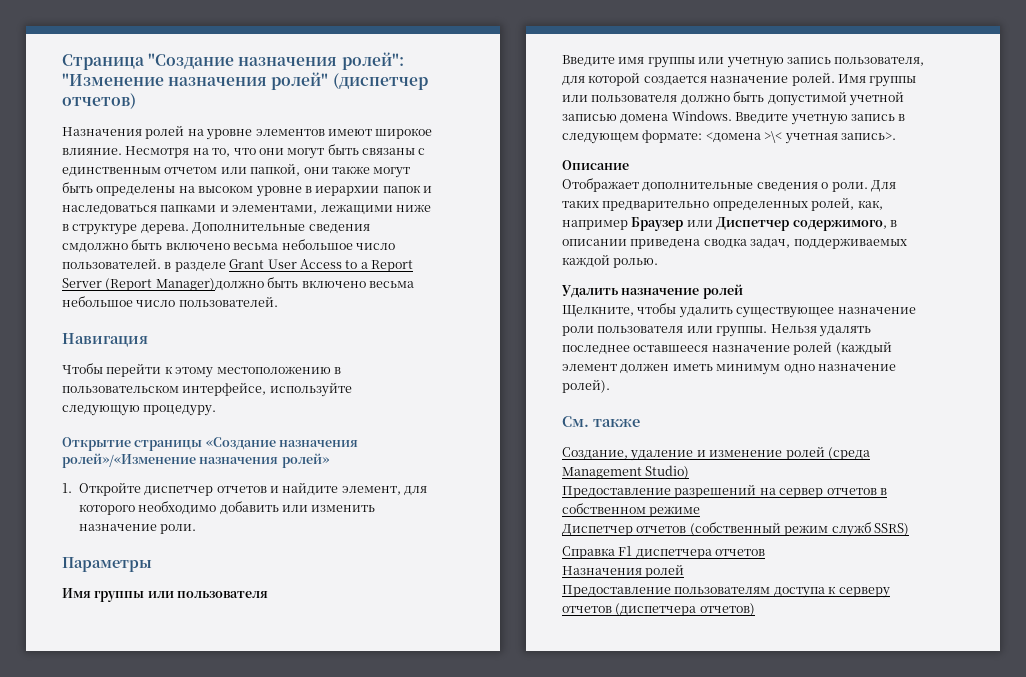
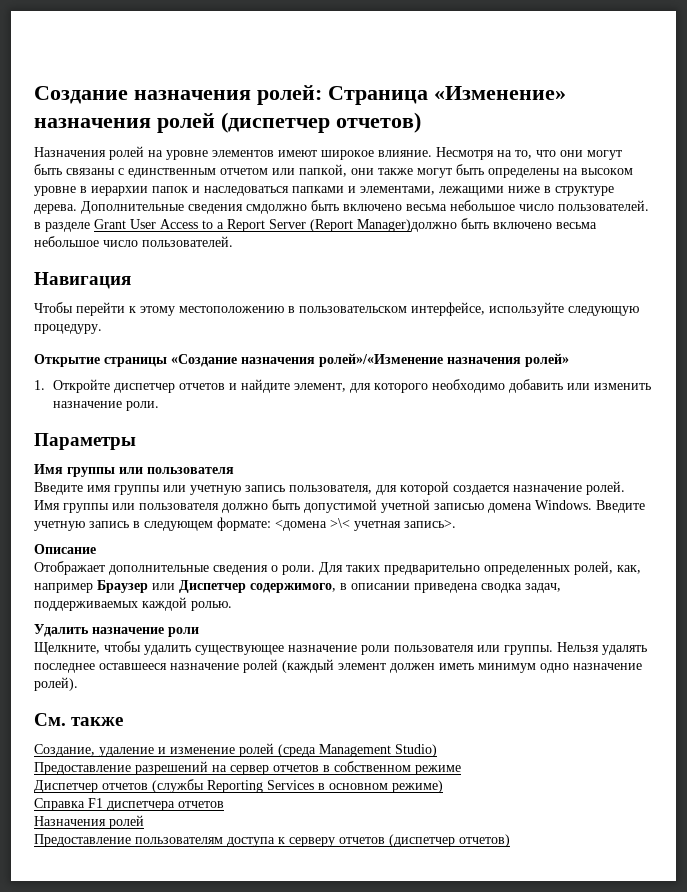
[62,52,404,70] [62,72,329,90] Страница "Создание назначения ролей": "Изменение назначения ролей" -> [34,85,566,105] [34,113,215,133] Создание назначения ролей: Страница «Изменение» назначения ролей
[702,284,743,299] ролей -> [168,627,199,637] роли
[689,522,909,537] (собственный режим служб SSRS) -> [152,779,443,793] (службы Reporting Services в основном режиме)
[615,603,697,616] (диспетчера -> [389,834,455,847] (диспетчер

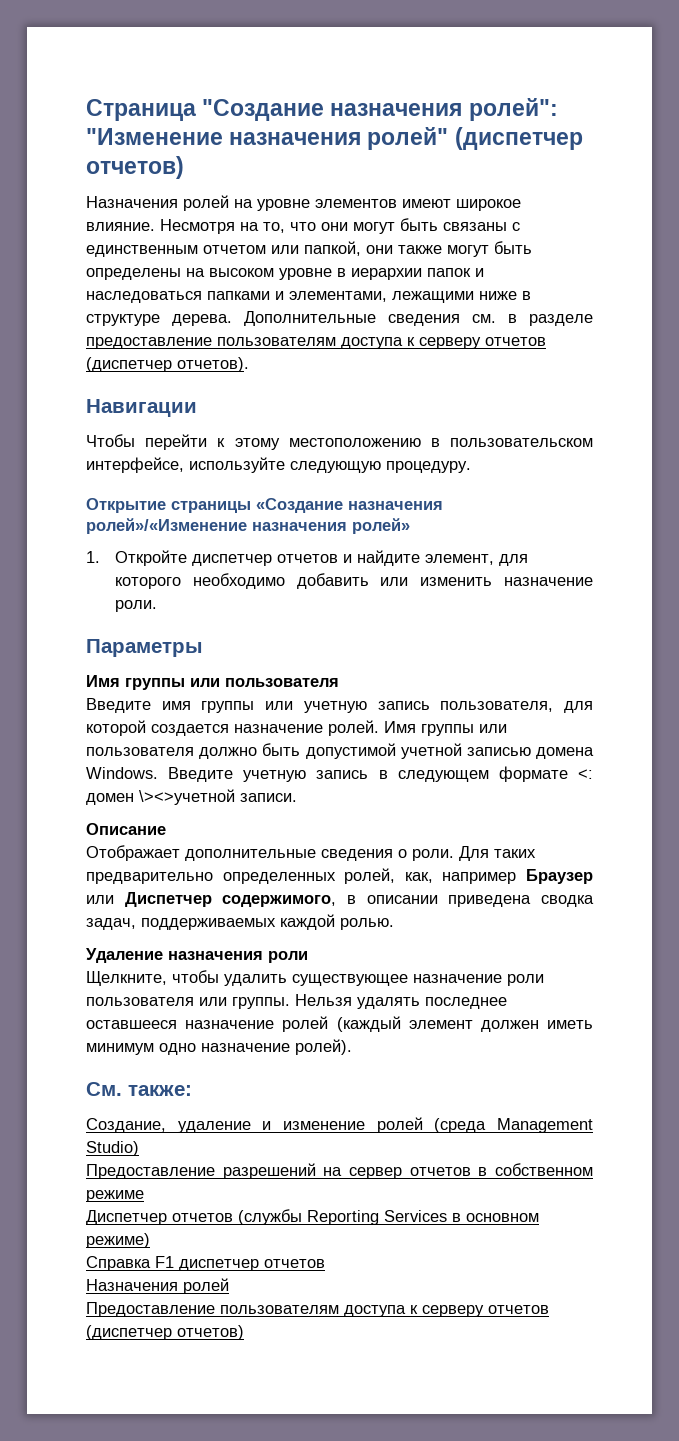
[34,85,566,105] [34,113,215,133] Создание назначения ролей: Страница «Изменение» назначения ролей -> [86,98,558,121] [86,127,449,150] Страница "Создание назначения ролей": "Изменение назначения ролей"
[246,200,649,214] [34,218,597,232] [34,236,233,247] [34,272,131,289] смдолжно быть включено весьма небольшое число пользователей. в разделе Grant User Access to a Report Server (Report Manager)должно быть включено весьма небольшое число пользователей. // Навигация -> [472,314,593,326] [86,337,546,349] [86,357,249,372] [86,399,197,417] см. в разделе предоставление пользователям доступа к серверу отчетов (диспетчер отчетов). // Навигации
[217,517,456,531] формате: <домена >\< учетная запись>. -> [498,766,594,782] [86,789,297,805] формате <: домен \><>учетной записи.
[34,624,164,637] Удалить назначение -> [86,948,263,963] Удаление назначения
[71,717,124,726] также -> [128,1085,192,1096] также:
[107,801,175,811] диспетчера -> [179,1259,259,1271] диспетчер

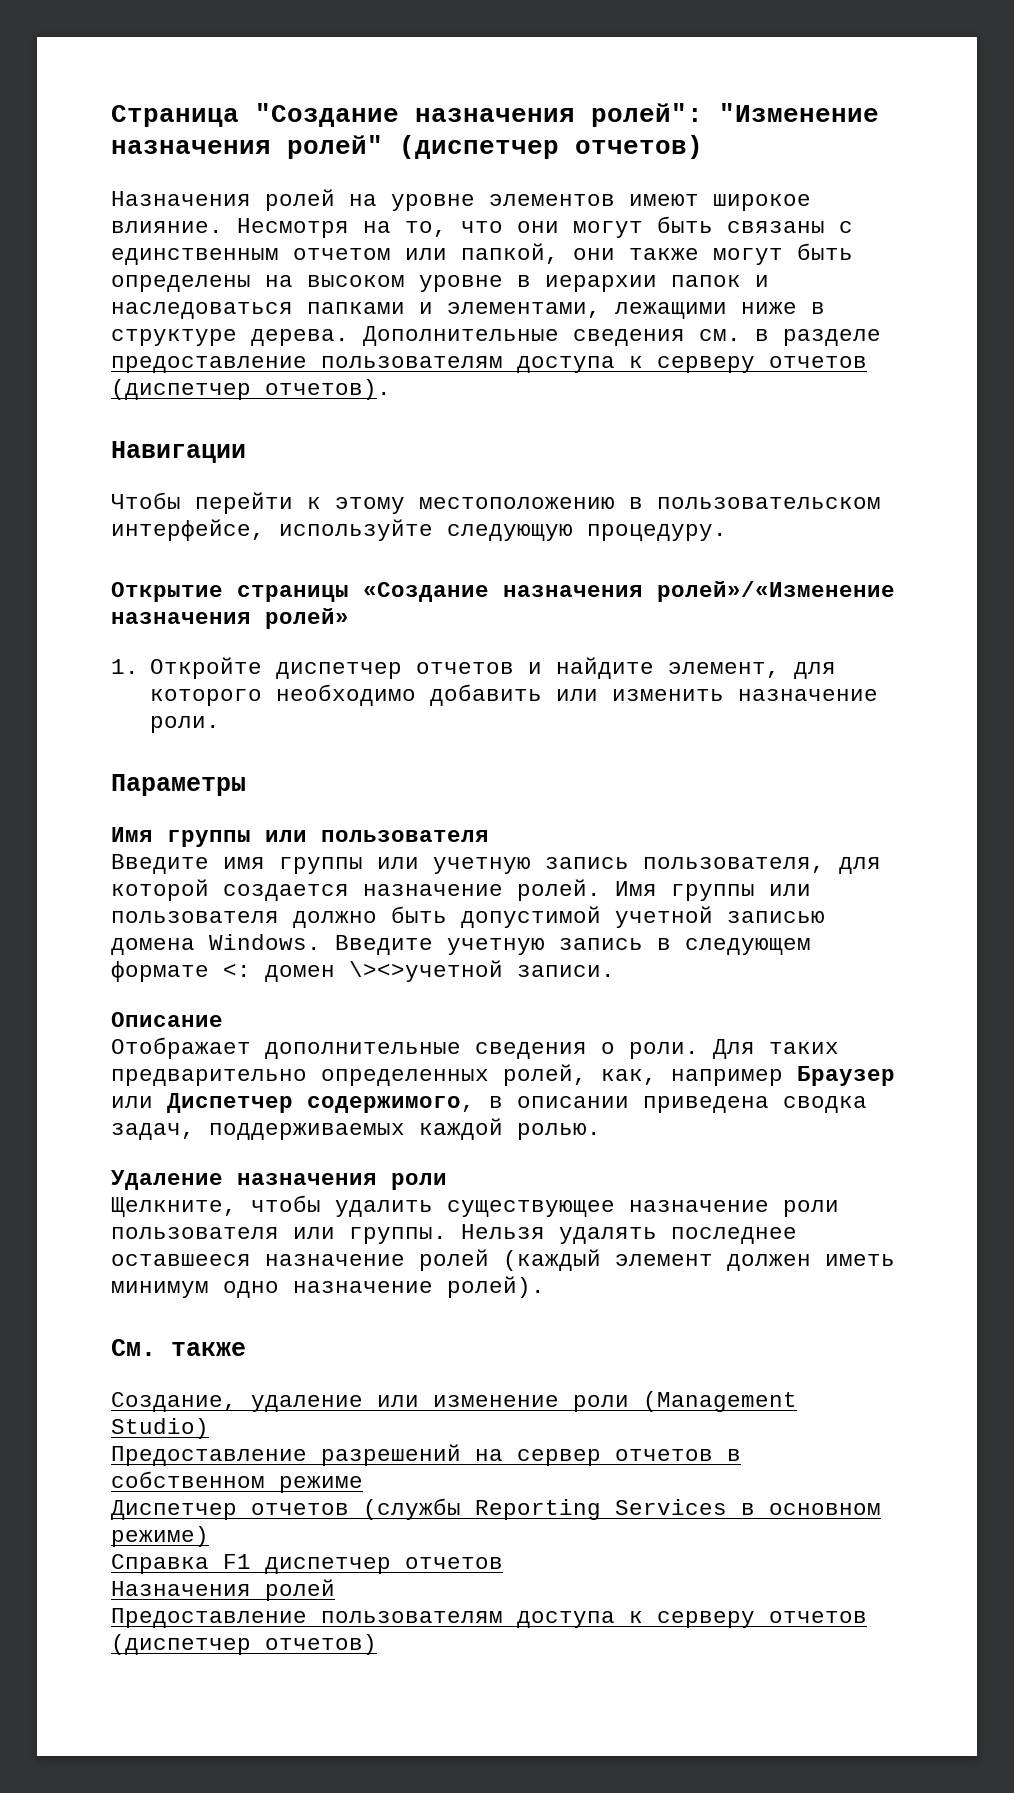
[128,1085,192,1096] также: -> [171,1342,246,1356] также
[262,1117,593,1133] и изменение ролей (среда Management -> [377,1391,797,1412] или изменение роли (Management

